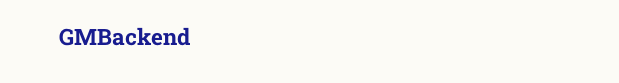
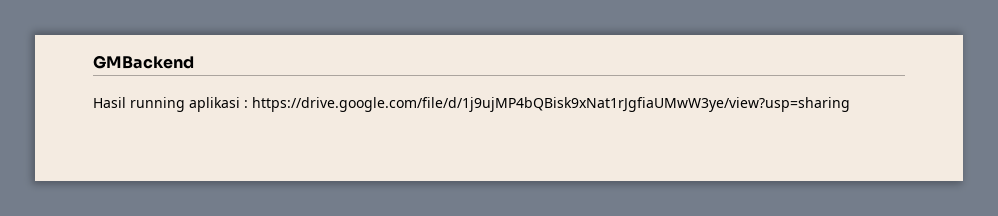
(190, 36) none -> [93,97,850,112] // Hasil running aplikasi : https://drive.google.com/file/d/1j9ujMP4bQBisk9xNat1rJgfiaUMwW3ye/view?usp=sharing

